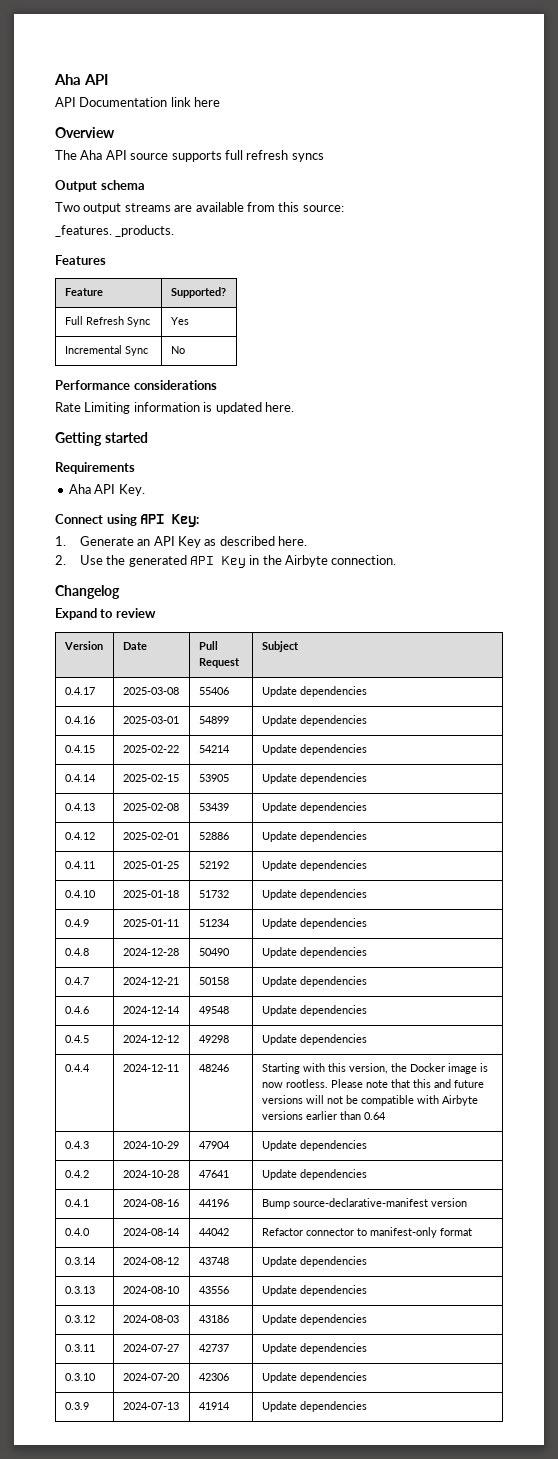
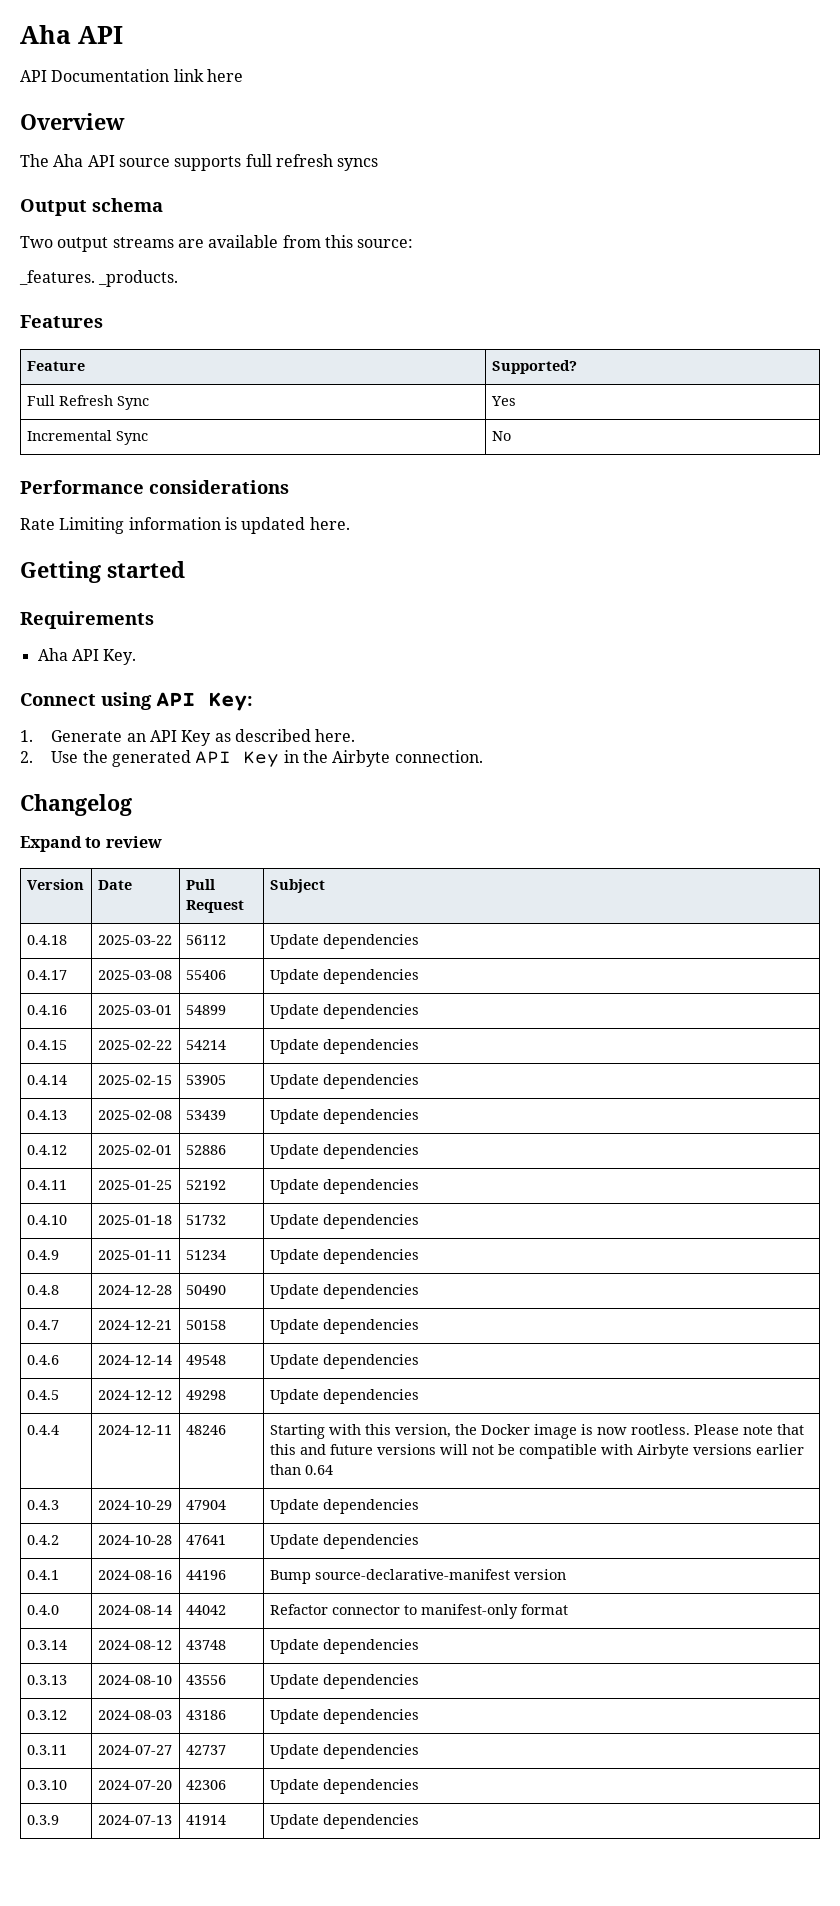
(299, 646) none -> [26,935,67,945] [97,935,172,945] [185,935,226,945] [269,934,419,949] // 0.4.18 | 2025-03-22 | 56112 | Update dependencies

